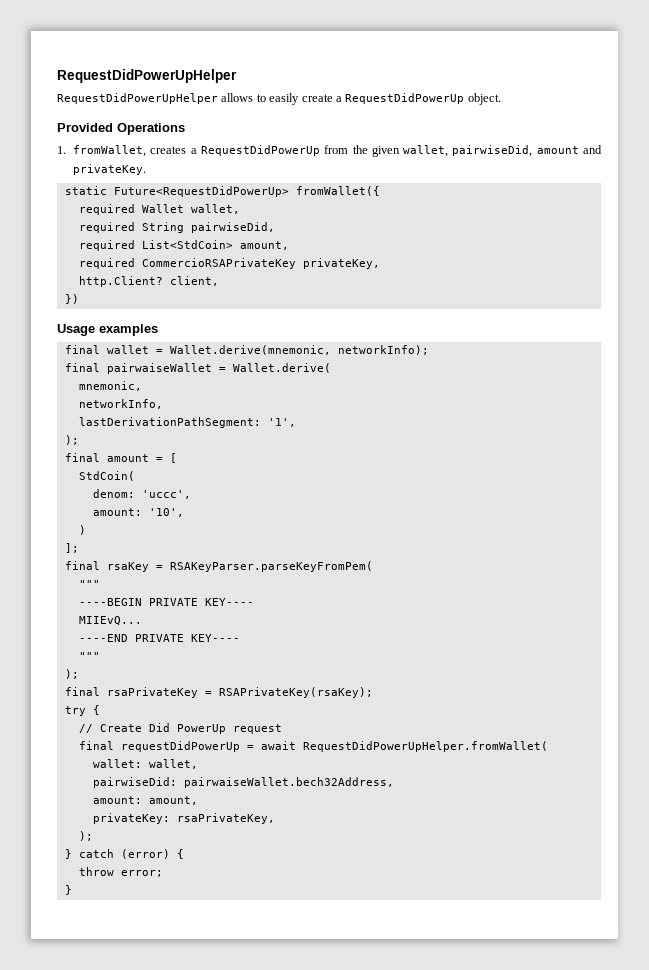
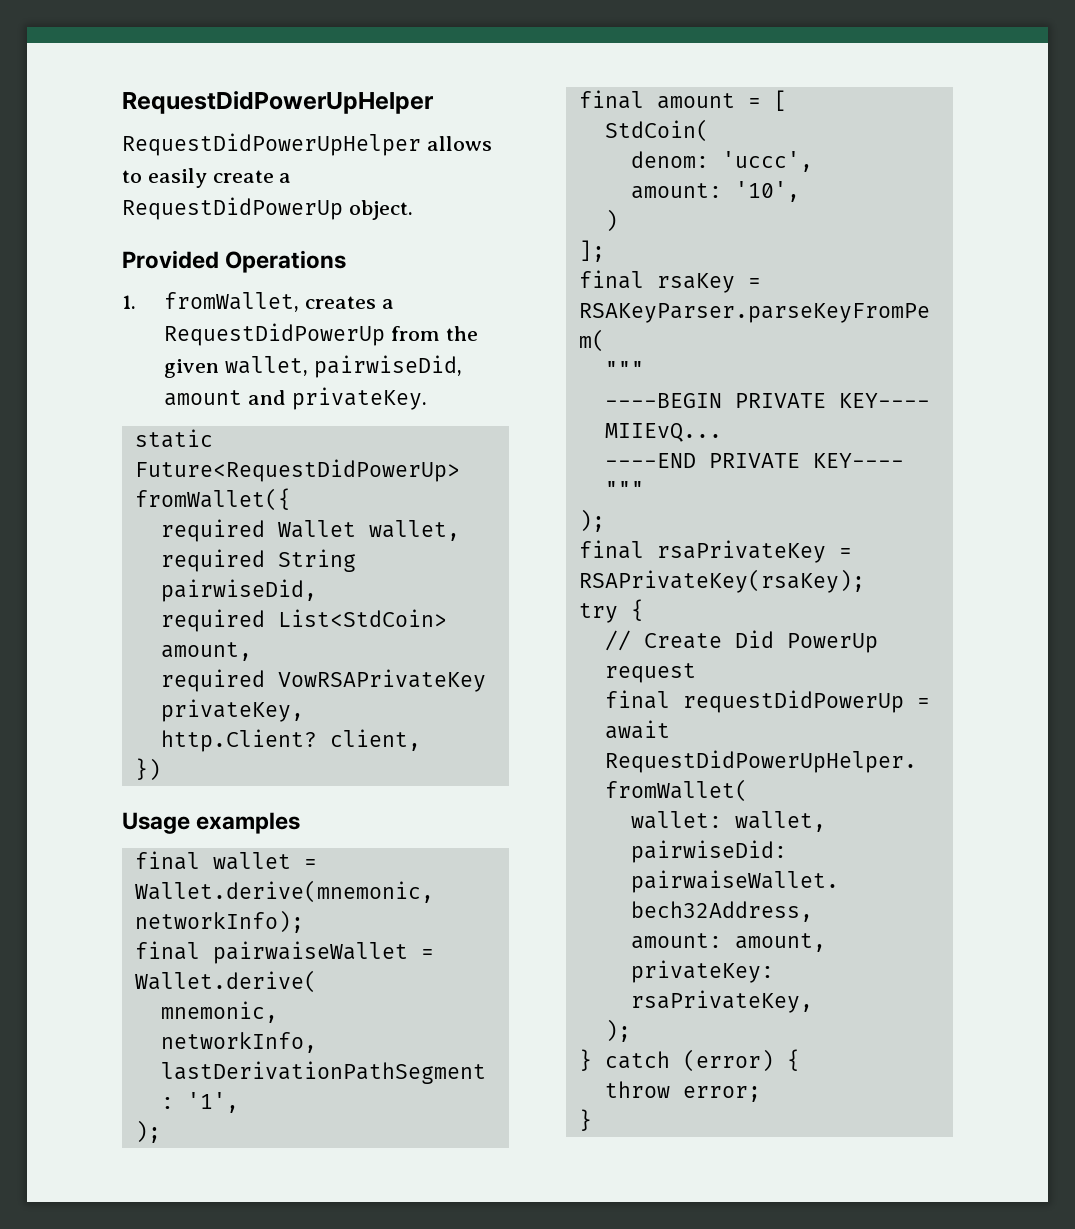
[141,258,296,269] CommercioRSAPrivateKey -> [277,669,486,692] VowRSAPrivateKey

